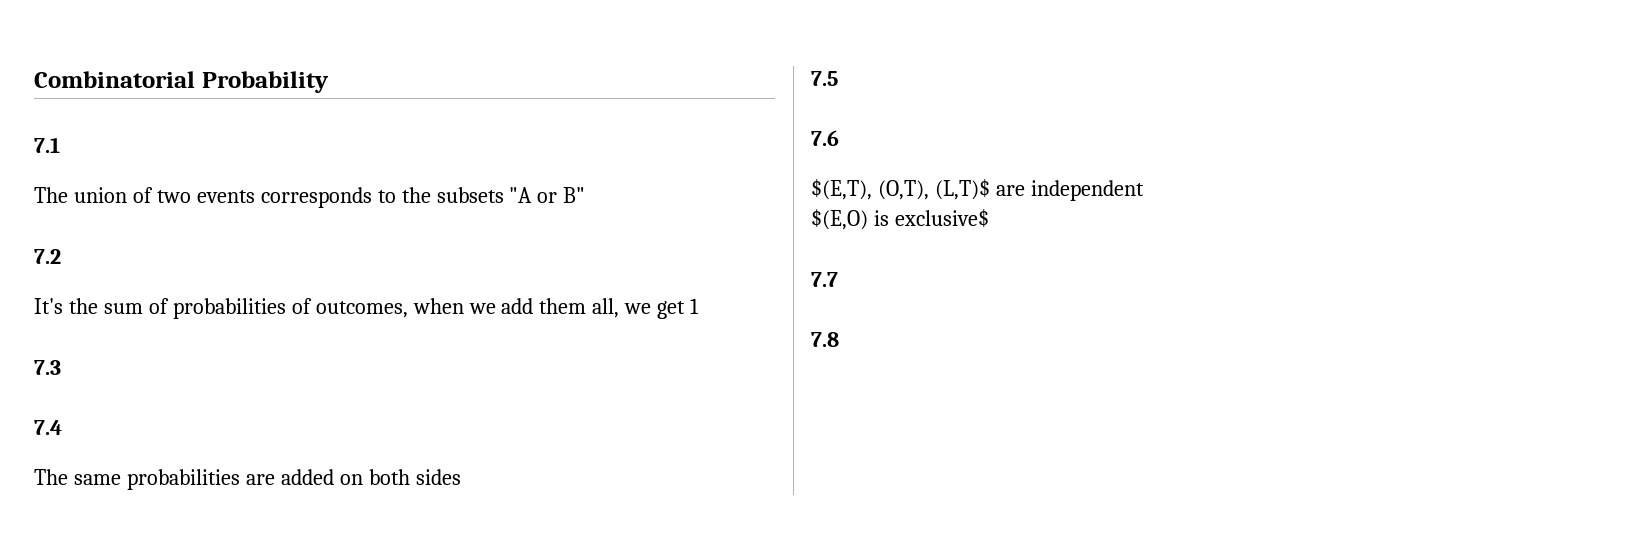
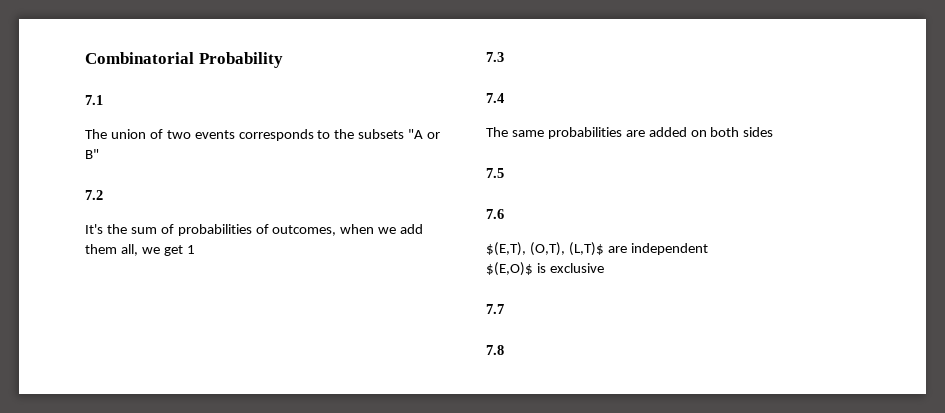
[811,209,989,230] $(E,O) is exclusive$ -> [486,262,604,276] $(E,O)$ is exclusive

